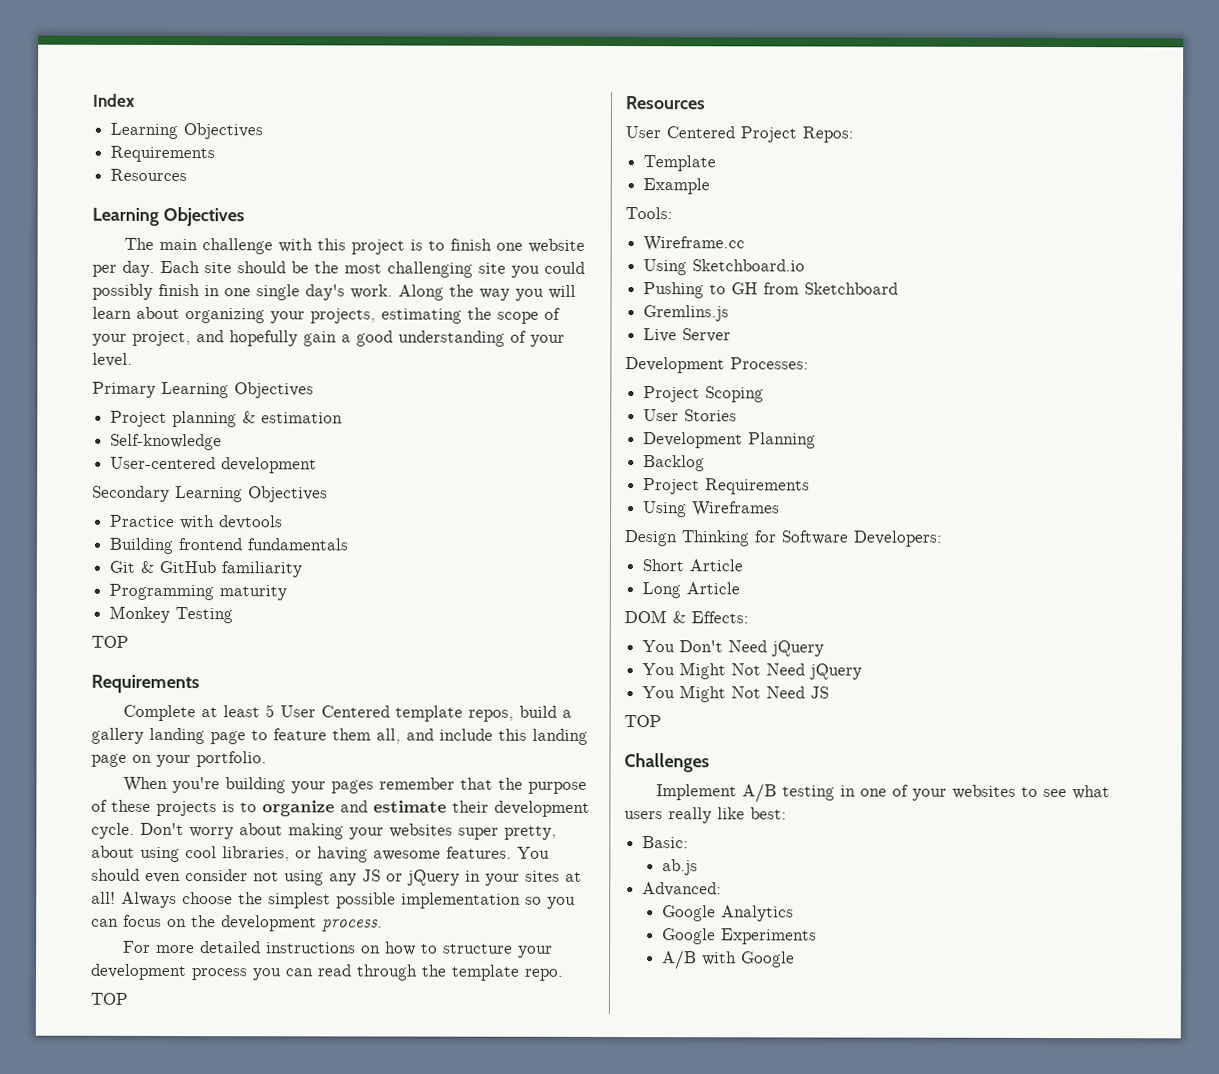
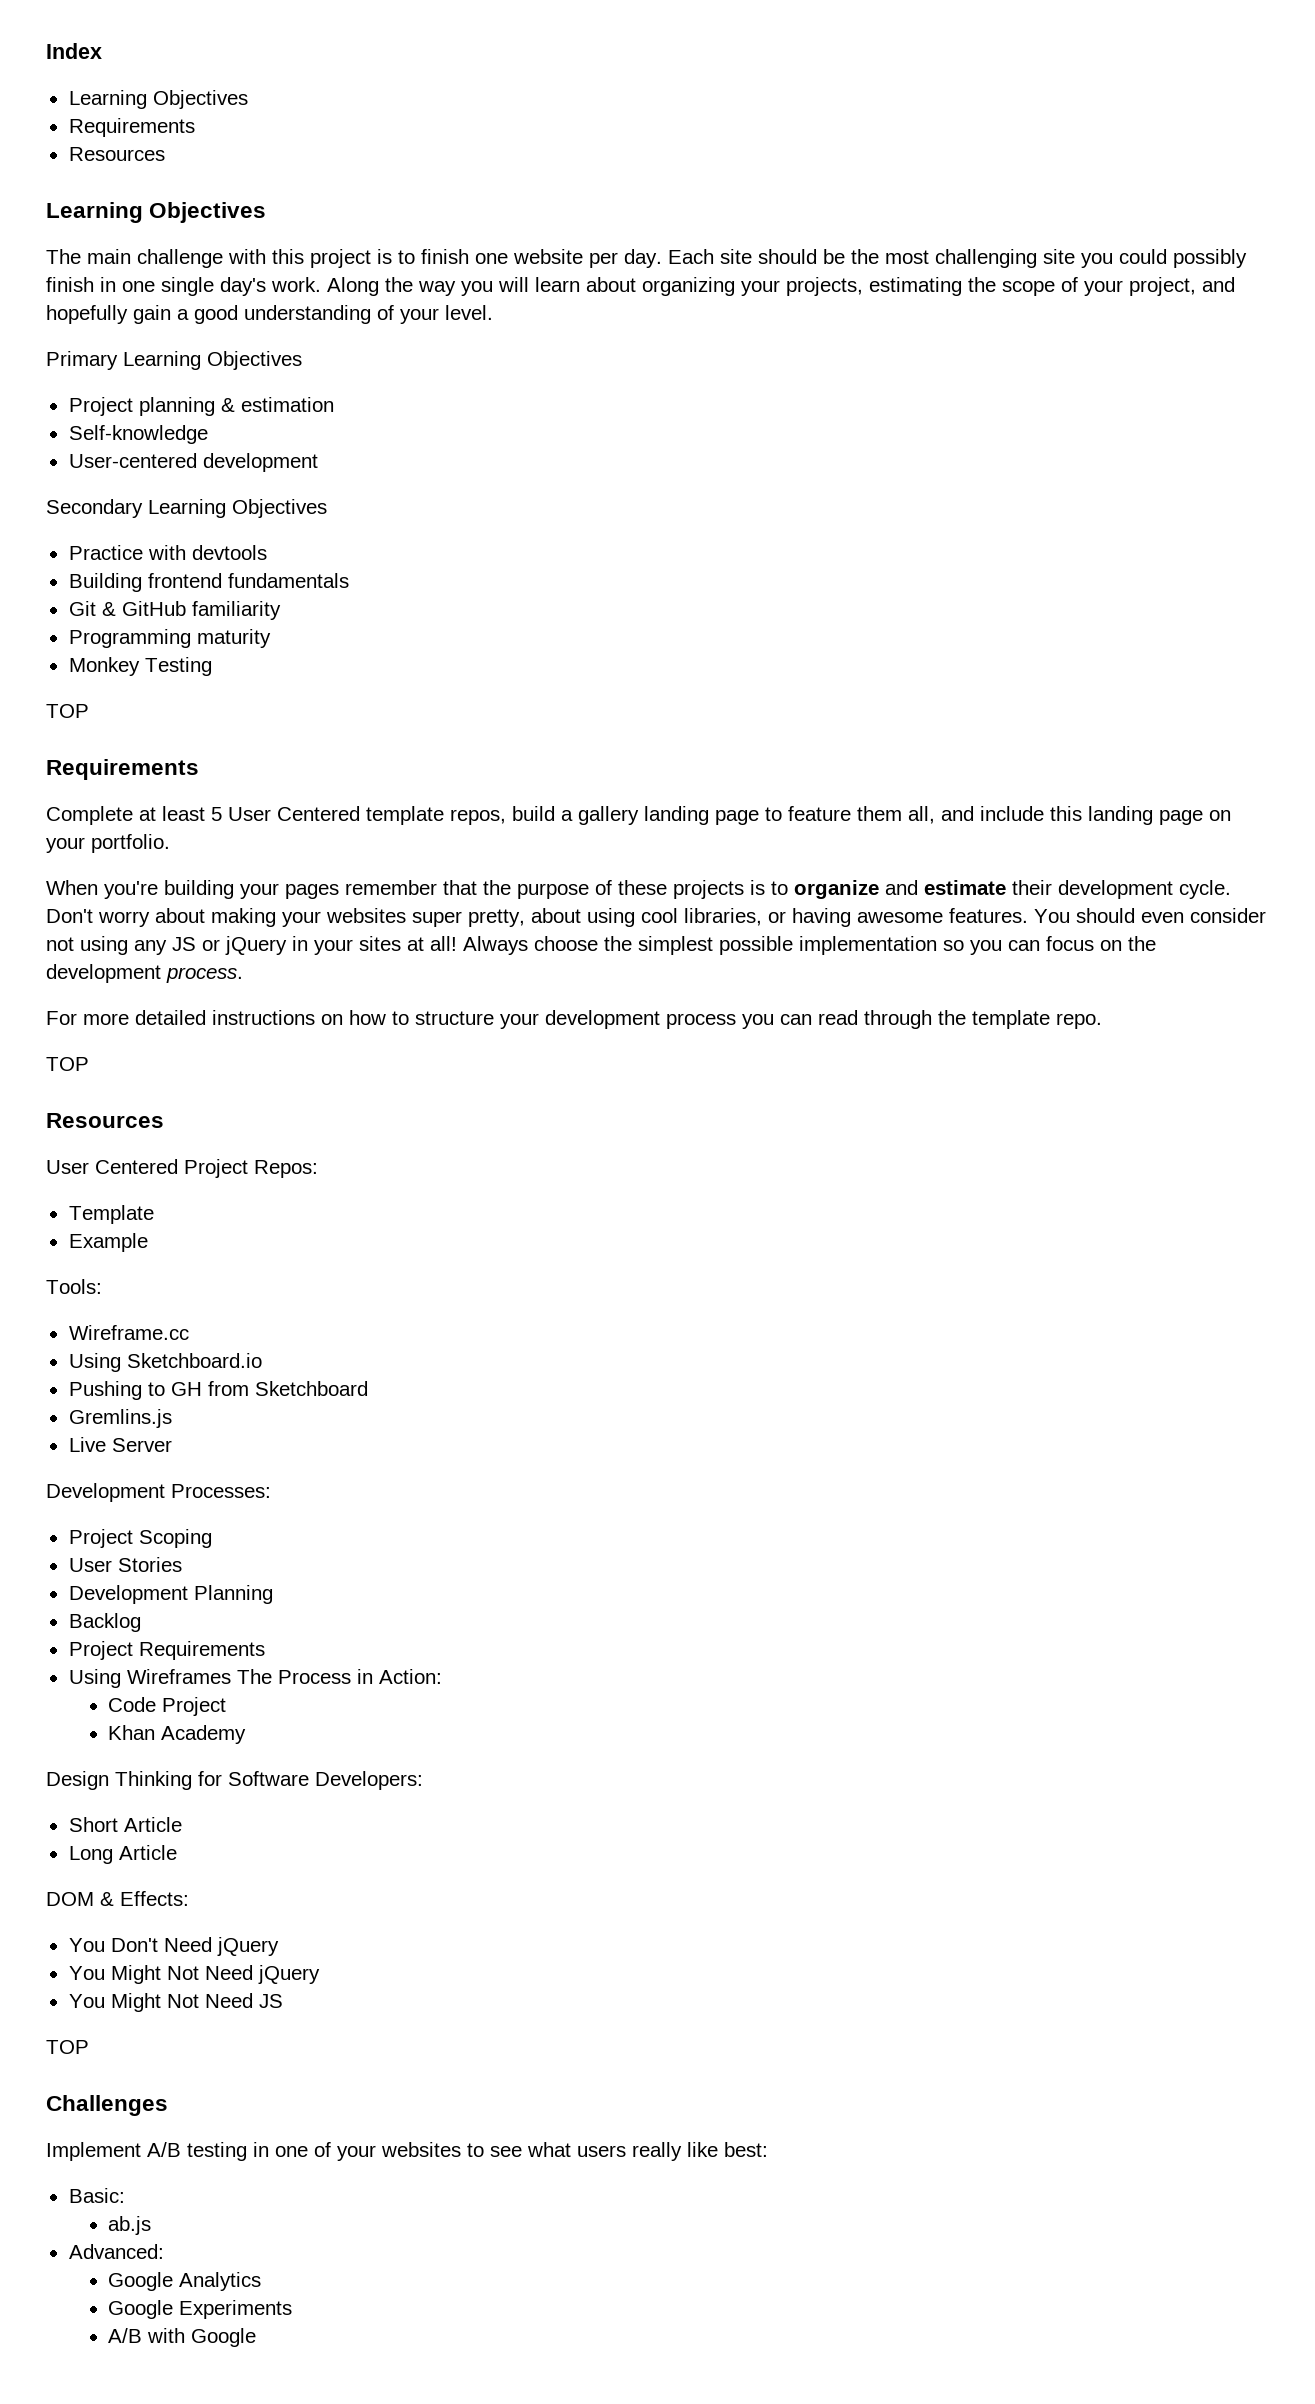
(781, 509) none -> [236,1669,442,1684] [108,1697,227,1716] [108,1725,247,1744] The Process in Action: // Code Project // Khan Academy

